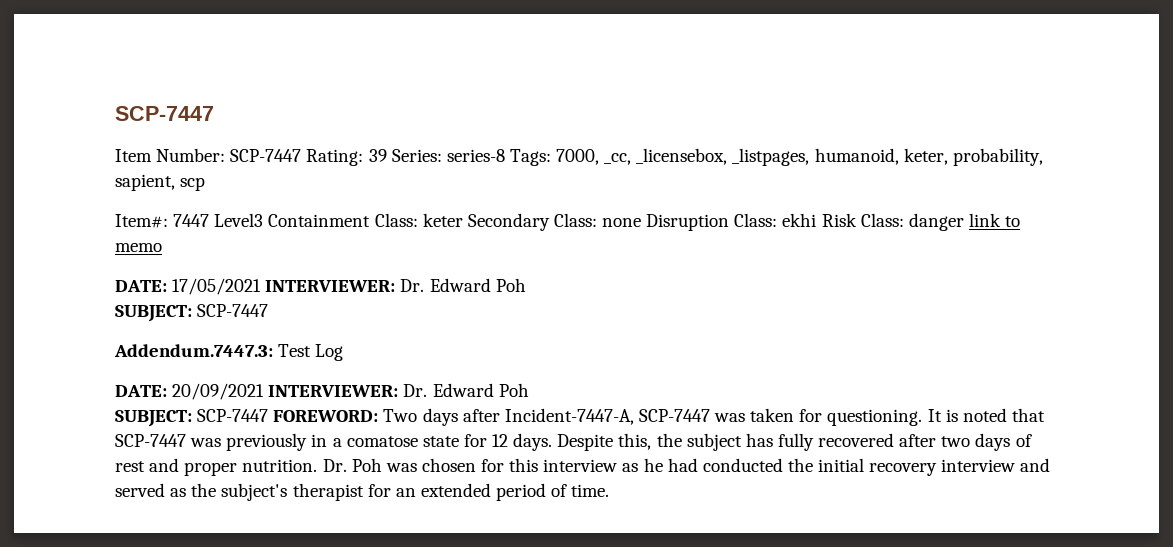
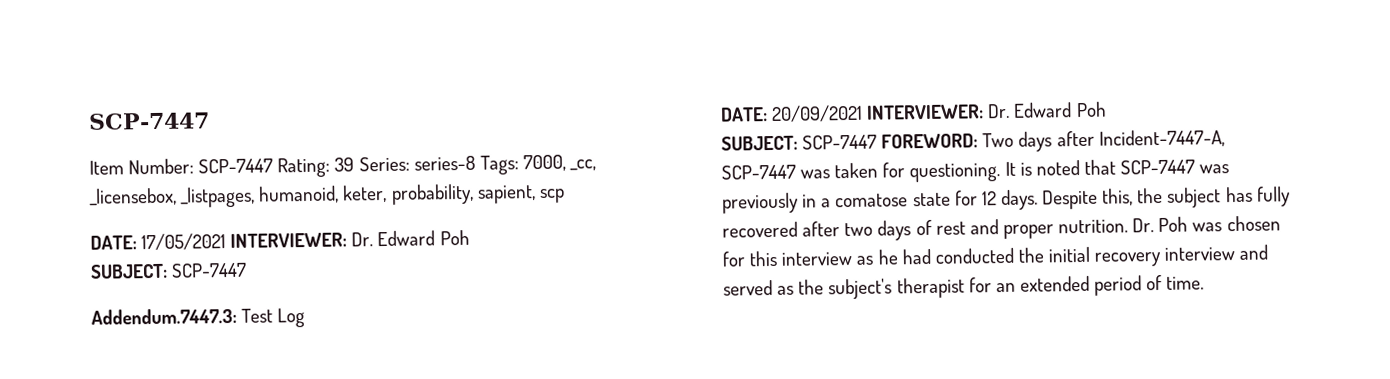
[115,213,1021,231] [115,243,162,252] // Item#: 7447 Level3 Containment Class: keter Secondary Class: none Disruption Class: ekhi Risk Class: danger link to memo -> (565, 196) none

